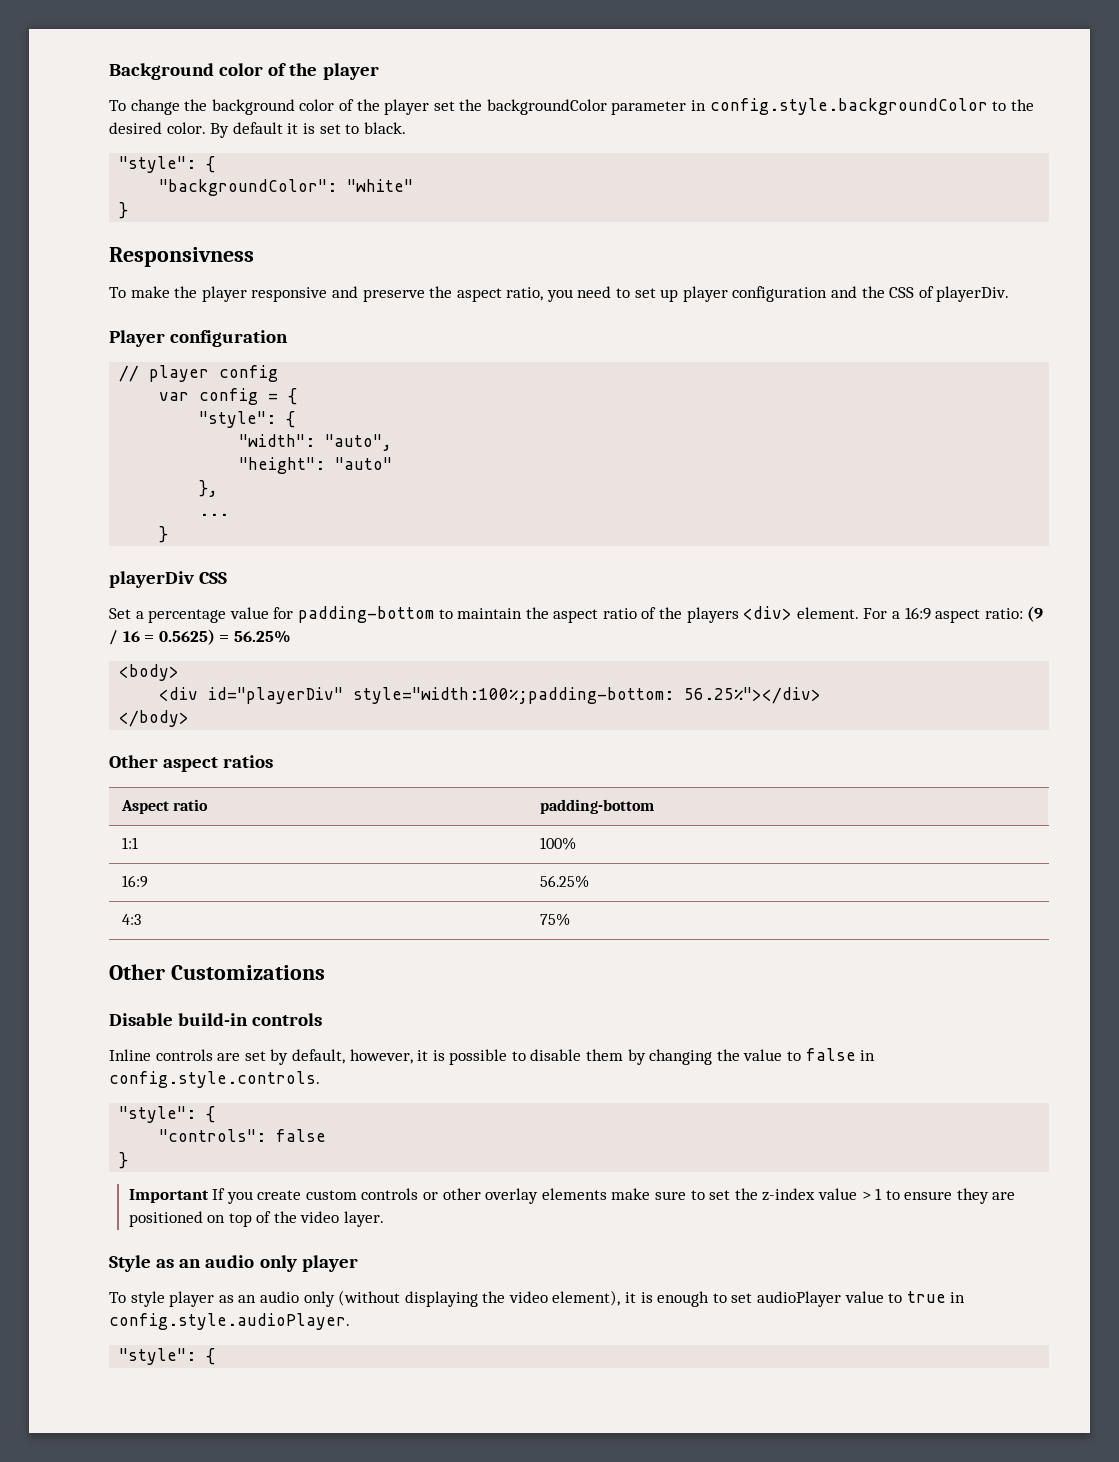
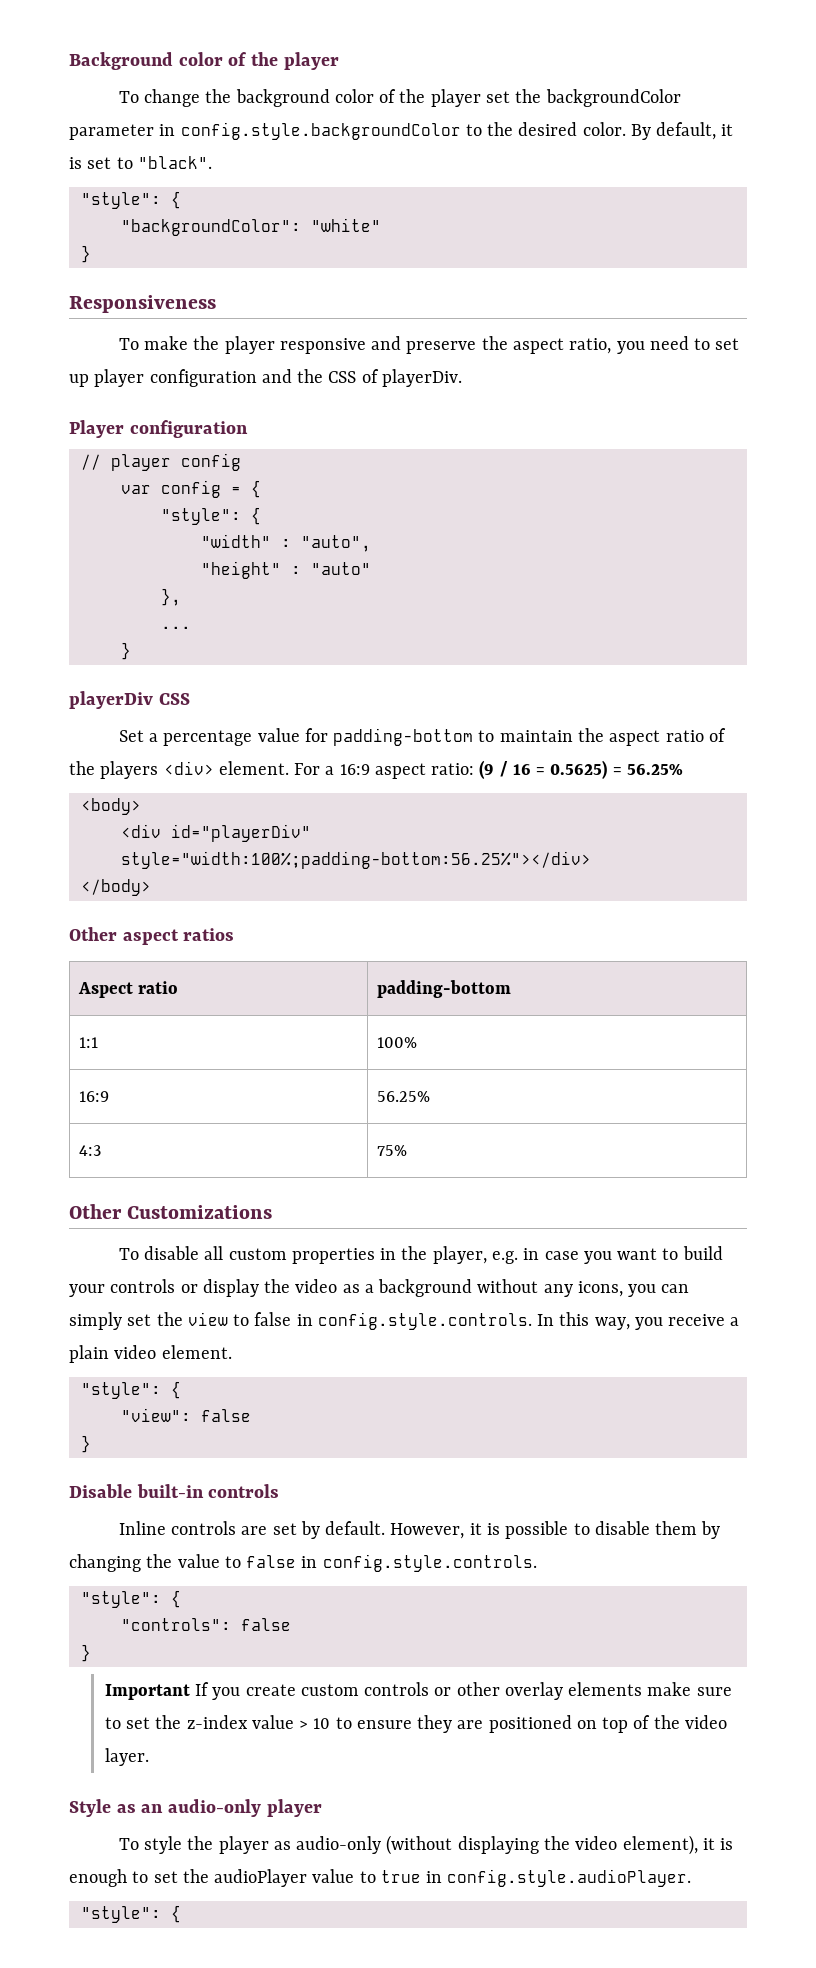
[232,122,283,134] default -> [656,122,717,140] default,
[363,122,406,134] black. -> [137,156,212,169] "black".
[109,247,254,267] Responsivness -> [69,295,216,313] Responsiveness
[239,434,316,447] "width": -> [200,534,291,548] "width" :
[239,457,326,474] "height": -> [200,561,301,579] "height" :
[353,687,822,704] style="width:100%;padding-bottom: 56.25%"></div> -> [120,851,591,869] style="width:100%;padding-bottom:56.25%"></div>
(325, 972) none -> [118,1246,723,1264] [69,1279,690,1297] [69,1312,740,1330] [69,1345,232,1363] [80,1381,181,1399] [120,1408,251,1422] [80,1435,91,1453] // To disable all custom properties in the player, e.g. in case you want to build your controls or display the video as a background without any icons, you can simply set the view to false in config.style.controls. In this way, you receive a plain video element. // "style": { // "view": false // }
[178,1013,249,1026] build-in -> [136,1484,204,1498] built-in
[291,1049,413,1064] default, however, -> [325,1521,465,1539] default. However,
[875,1188,883,1200] 1 -> [313,1718,331,1729] 10
[205,1255,297,1272] audio only -> [168,1799,262,1817] audio-only
(165, 1299) none -> [187,1836,214,1850] the
[238,1291,335,1307] an audio only -> [296,1836,382,1854] audio-only
(753, 1298) none -> [182,1869,209,1883] the

